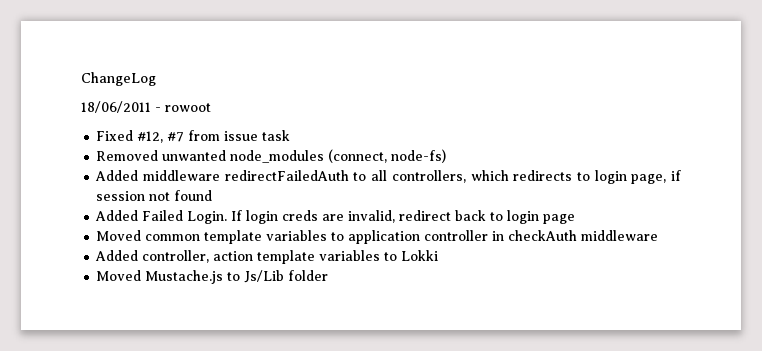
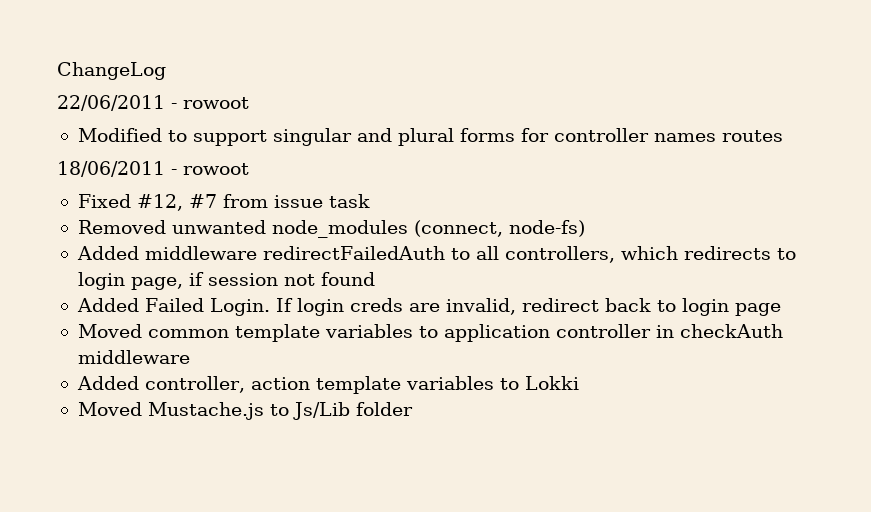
(156, 79) none -> [57,95,249,111] [77,128,783,146] // 22/06/2011 - rowoot // Modified to support singular and plural forms for controller names routes

